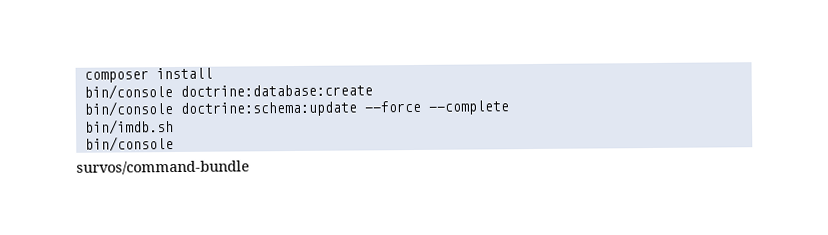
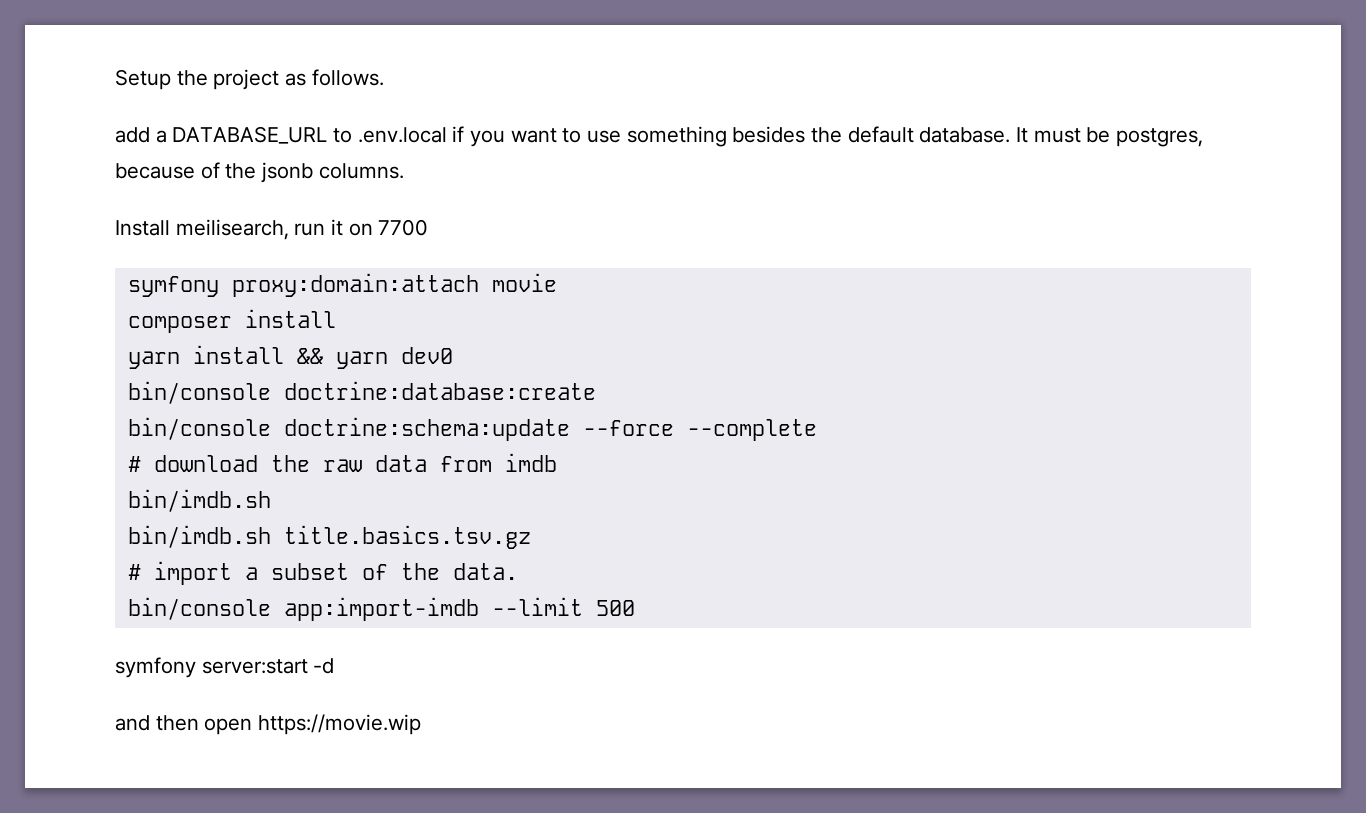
[83,67,213,83] composer install -> [115,69,384,90] [115,126,1204,147] [115,162,404,183] [115,219,429,240] [127,273,557,297] [127,309,336,333] [127,345,453,369] Setup the project as follows. // add a DATABASE_URL to .env.local if you want to use something besides the default database. It must be postgres, because of the jsonb columns. // Install meilisearch, run it on 7700 // symfony proxy:domain:attach movie // composer install // yarn install && yarn dev0
[84,119,174,135] [84,136,174,152] [76,160,250,175] bin/imdb.sh // bin/console // survos/command-bundle -> [127,453,557,472] [127,489,271,512] [127,525,531,549] [127,561,518,585] [127,597,635,621] [115,657,335,678] [115,714,422,735] # download the raw data from imdb // bin/imdb.sh // bin/imdb.sh title.basics.tsv.gz // # import a subset of the data. // bin/console app:import-imdb --limit 500 // symfony server:start -d // and then open https://movie.wip

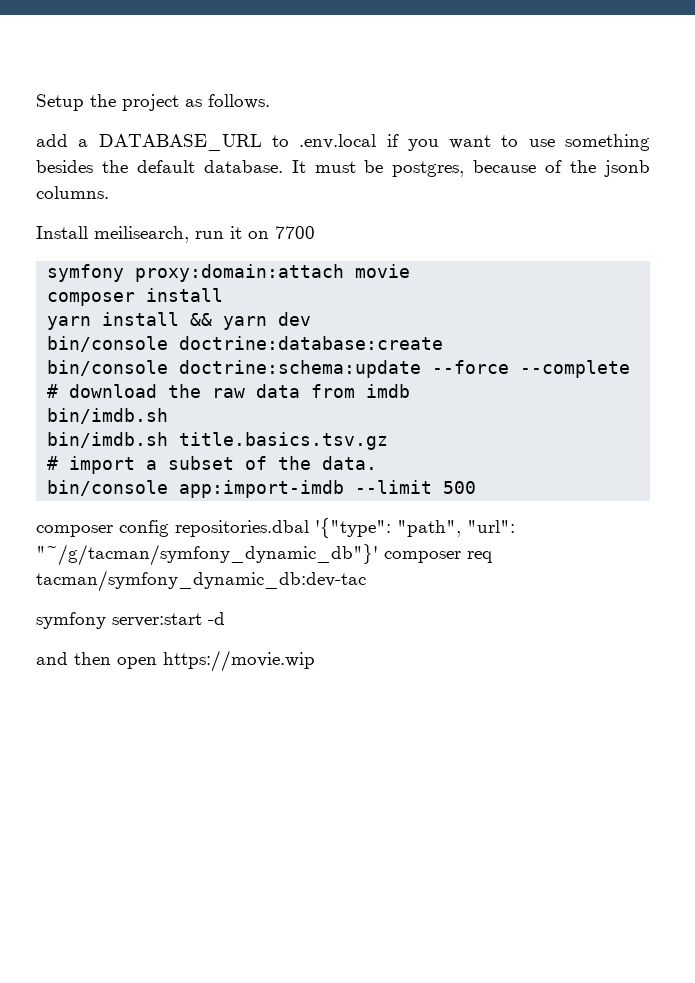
[400,347,453,364] dev0 -> [278,312,312,326] dev
(635, 608) none -> [36,518,515,538] [36,544,493,566] [36,570,366,592] // composer config repositories.dbal '{"type": "path", "url": "~/g/tacman/symfony_dynamic_db"}' composer req tacman/symfony_dynamic_db:dev-tac

